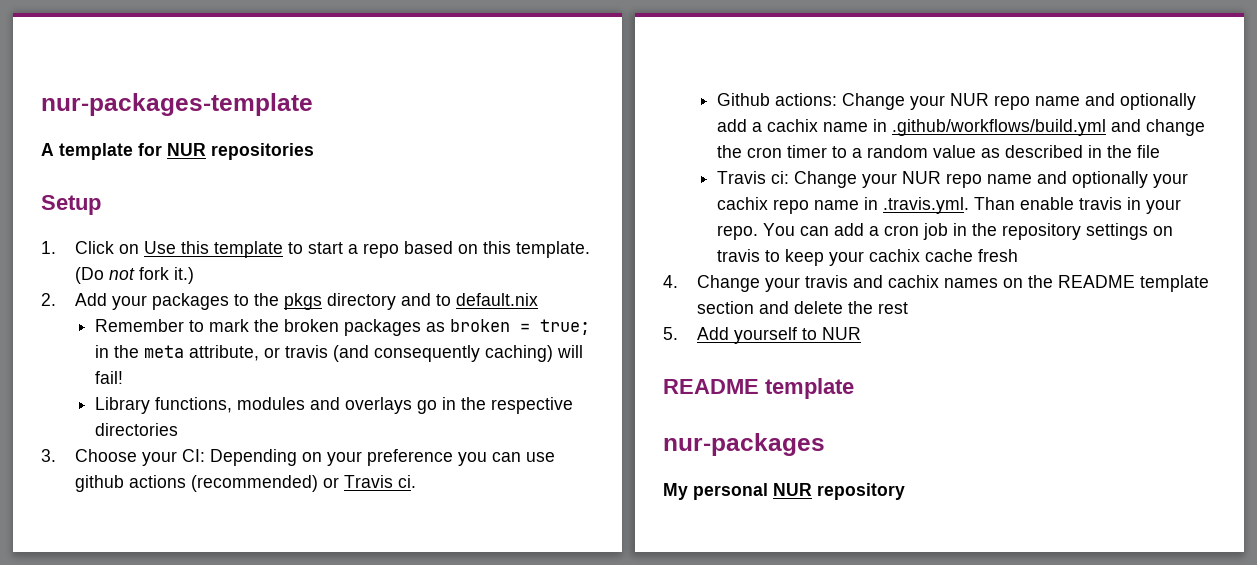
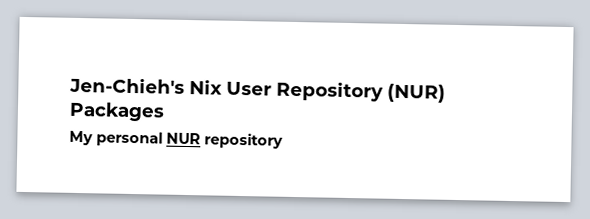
[41,93,313,116] [41,143,314,160] [41,195,101,215] [41,241,591,258] [75,267,195,284] [41,293,539,310] [94,319,590,336] [94,345,583,362] [94,371,123,384] [94,397,573,414] [94,423,178,436] [41,449,556,466] [75,475,417,492] [716,93,1196,110] [716,119,1205,136] [716,145,1160,158] [716,171,1188,188] [716,197,1181,214] [716,223,1173,240] [716,249,1018,266] [663,275,1210,292] [697,301,909,314] [663,327,862,344] [663,378,854,399] [663,433,825,456] nur-packages-template // A template for NUR repositories // Setup // 1. Click on Use this template to start a repo based on this template. (Do not fork it.) // 2. Add your packages to the pkgs directory and to default.nix // Remember to mark the broken packages as broken = true; in the meta attribute, or travis (and consequently caching) will fail! // Library functions, modules and overlays go in the respective directories // 3. Choose your CI: Depending on your preference you can use github actions (recommended) or Travis ci. // Github actions: Change your NUR repo name and optionally add a cachix name in .github/workflows/build.yml and change the cron timer to a random value as described in the file // Travis ci: Change your NUR repo name and optionally your cachix repo name in .travis.yml. Than enable travis in your repo. You can add a cron job in the repository settings on travis to keep your cachix cache fresh // 4. Change your travis and cachix names on the README template section and delete the rest // 5. Add yourself to NUR // README template // nur-packages -> [69,76,446,103] [69,101,165,122] Jen-Chieh's Nix User Repository (NUR) Packages

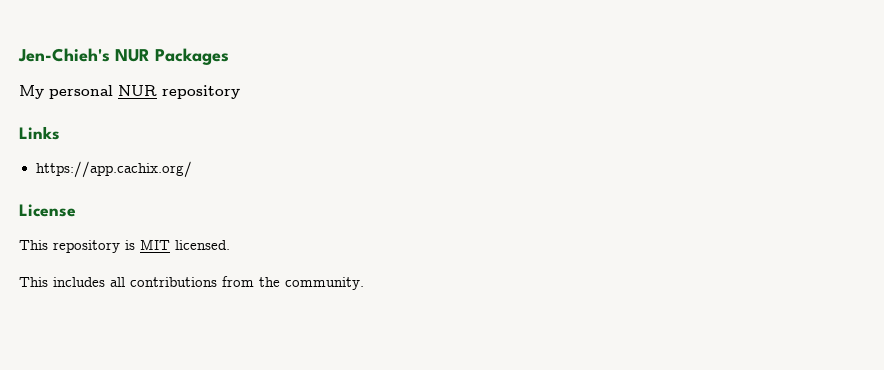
[189,79,446,103] Nix User Repository (NUR) -> [115,49,150,62] NUR
(283, 140) none -> [19,126,60,140] [35,161,192,178] [19,204,76,217] [19,239,230,253] [19,276,364,290] // Links // https://app.cachix.org/ // License // This repository is MIT licensed. // This includes all contributions from the community.

